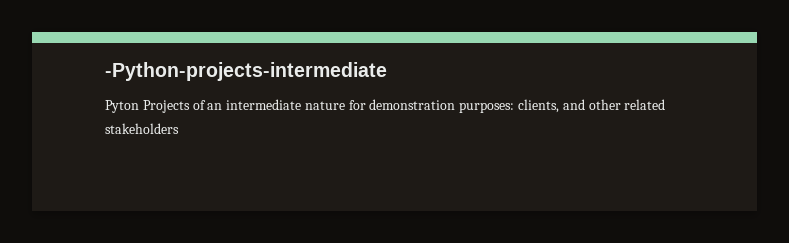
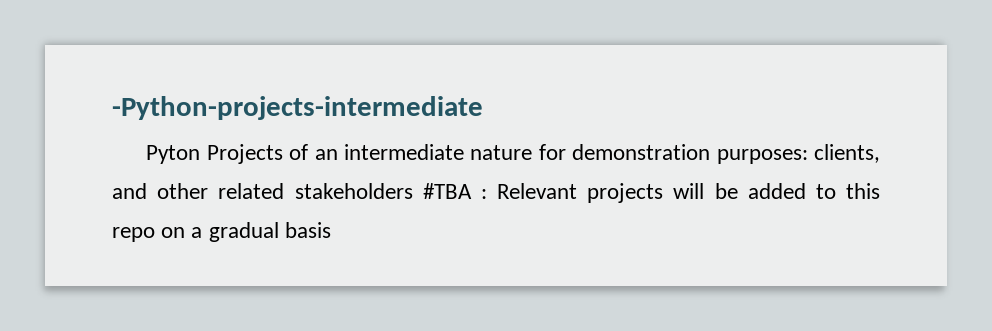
(179, 128) none -> [422,183,880,203] [112,222,331,242] #TBA : Relevant projects will be added to this repo on a gradual basis

